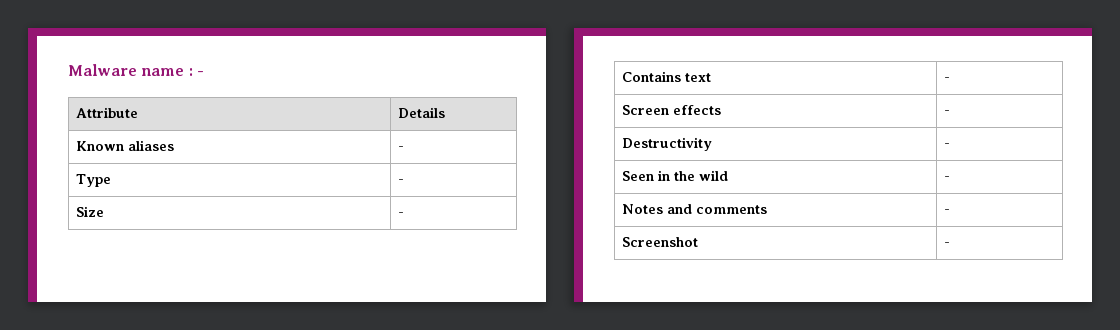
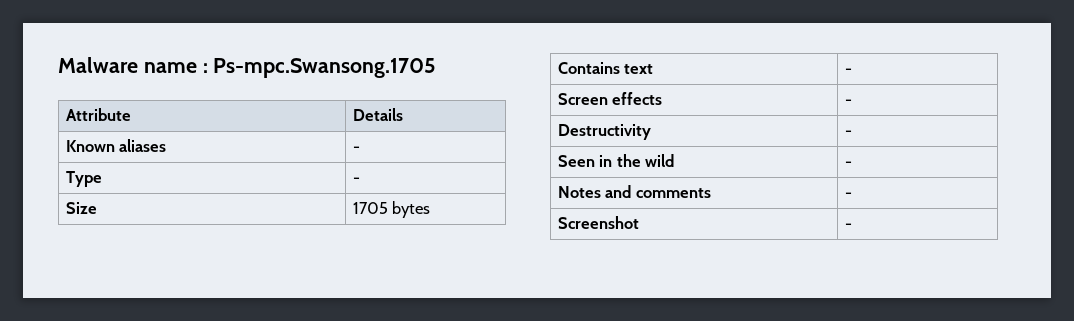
[196,71,204,76] - -> [213,58,437,78] Ps-mpc.Swansong.1705
[397,212,404,217] - -> [352,201,431,218] 1705 bytes

